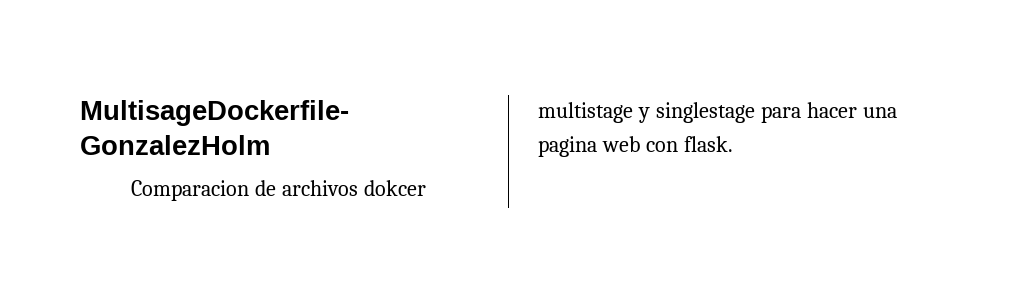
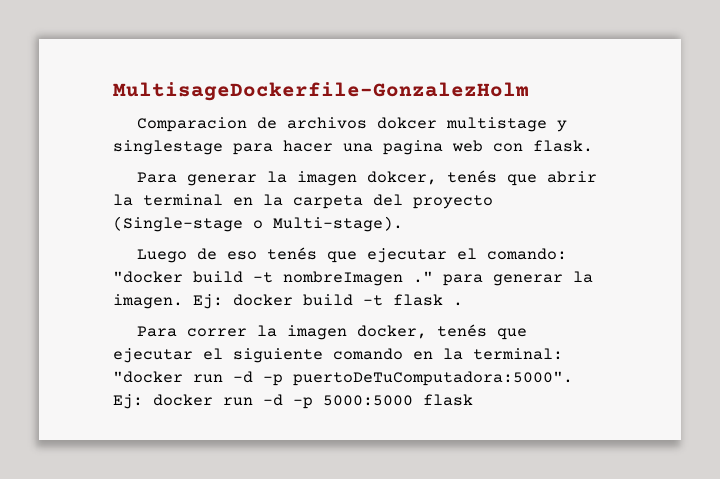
(733, 144) none -> [137,170,598,186] [113,194,493,209] [113,216,403,232] [137,247,568,263] [113,271,593,286] [113,294,463,309] [137,324,528,340] [113,348,563,363] [113,371,573,386] [113,394,473,409] // Para generar la imagen dokcer, tenés que abrir la terminal en la carpeta del proyecto (Single-stage o Multi-stage). // Luego de eso tenés que ejecutar el comando: "docker build -t nombreImagen ." para generar la imagen. Ej: docker build -t flask . // Para correr la imagen docker, tenés que ejecutar el siguiente comando en la terminal: "docker run -d -p puertoDeTuComputadora:5000". Ej: docker run -d -p 5000:5000 flask

